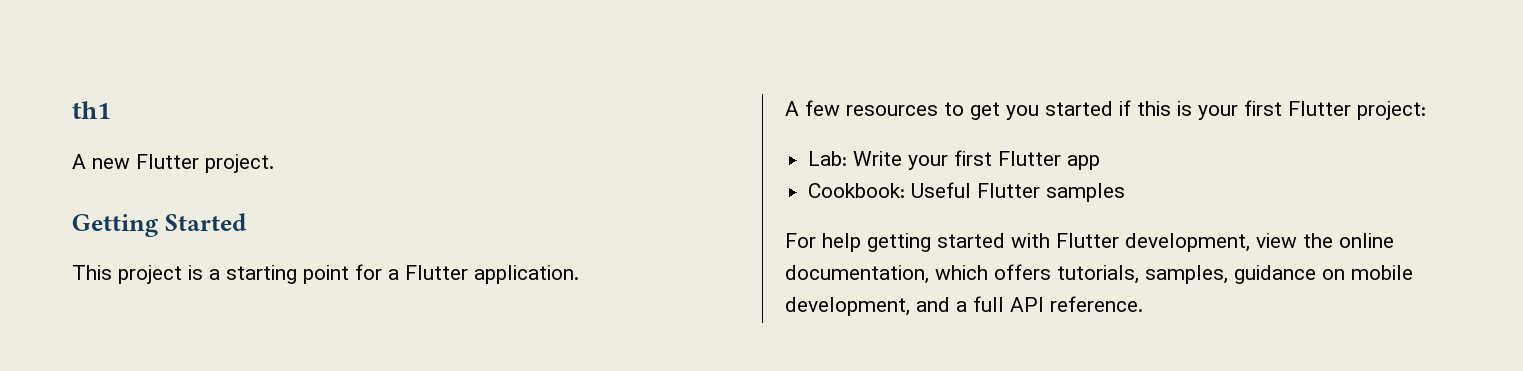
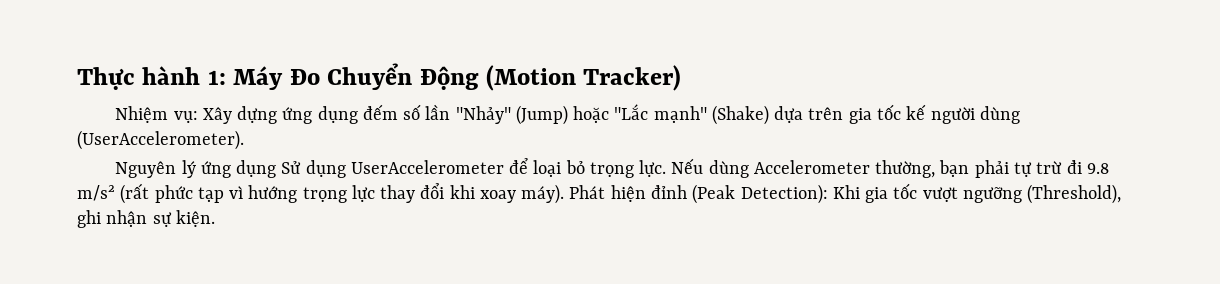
[72,101,111,119] [72,154,274,173] [72,213,247,237] [72,264,579,284] [785,100,1426,120] [808,150,1101,170] [808,182,1126,202] [785,233,1394,252] [785,264,1413,284] [785,296,1143,316] th1 // A new Flutter project. // Getting Started // This project is a starting point for a Flutter application. // A few resources to get you started if this is your first Flutter project: // Lab: Write your first Flutter app // Cookbook: Useful Flutter samples // For help getting started with Flutter development, view the online documentation, which offers tutorials, samples, guidance on mobile development, and a full API reference. -> [77,63,682,91] [115,104,1020,125] [77,130,244,150] [115,158,1109,178] [77,183,1122,204] [77,210,215,228] Thực hành 1: Máy Đo Chuyển Động (Motion Tracker) // Nhiệm vụ: Xây dựng ứng dụng đếm số lần "Nhảy" (Jump) hoặc "Lắc mạnh" (Shake) dựa trên gia tốc kế người dùng (UserAccelerometer). // Nguyên lý ứng dụng Sử dụng UserAccelerometer để loại bỏ trọng lực. Nếu dùng Accelerometer thường, bạn phải tự trừ đi 9.8 m/s² (rất phức tạp vì hướng trọng lực thay đổi khi xoay máy). Phát hiện đỉnh (Peak Detection): Khi gia tốc vượt ngưỡng (Threshold), ghi nhận sự kiện.

